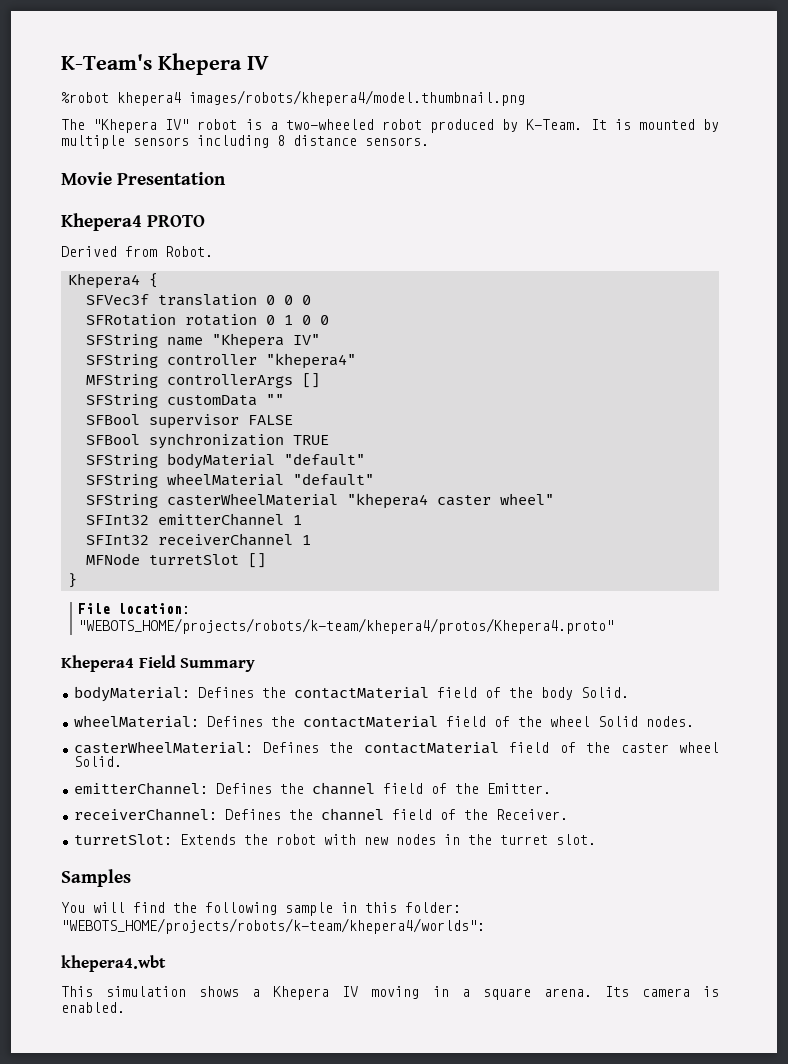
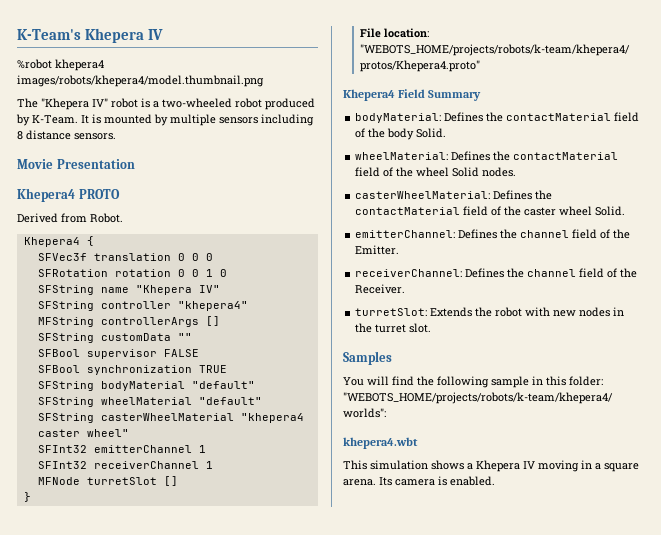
(275, 320) none -> [191,269,199,277] 0
[319,315,329,325] 0 -> (227, 273) none

